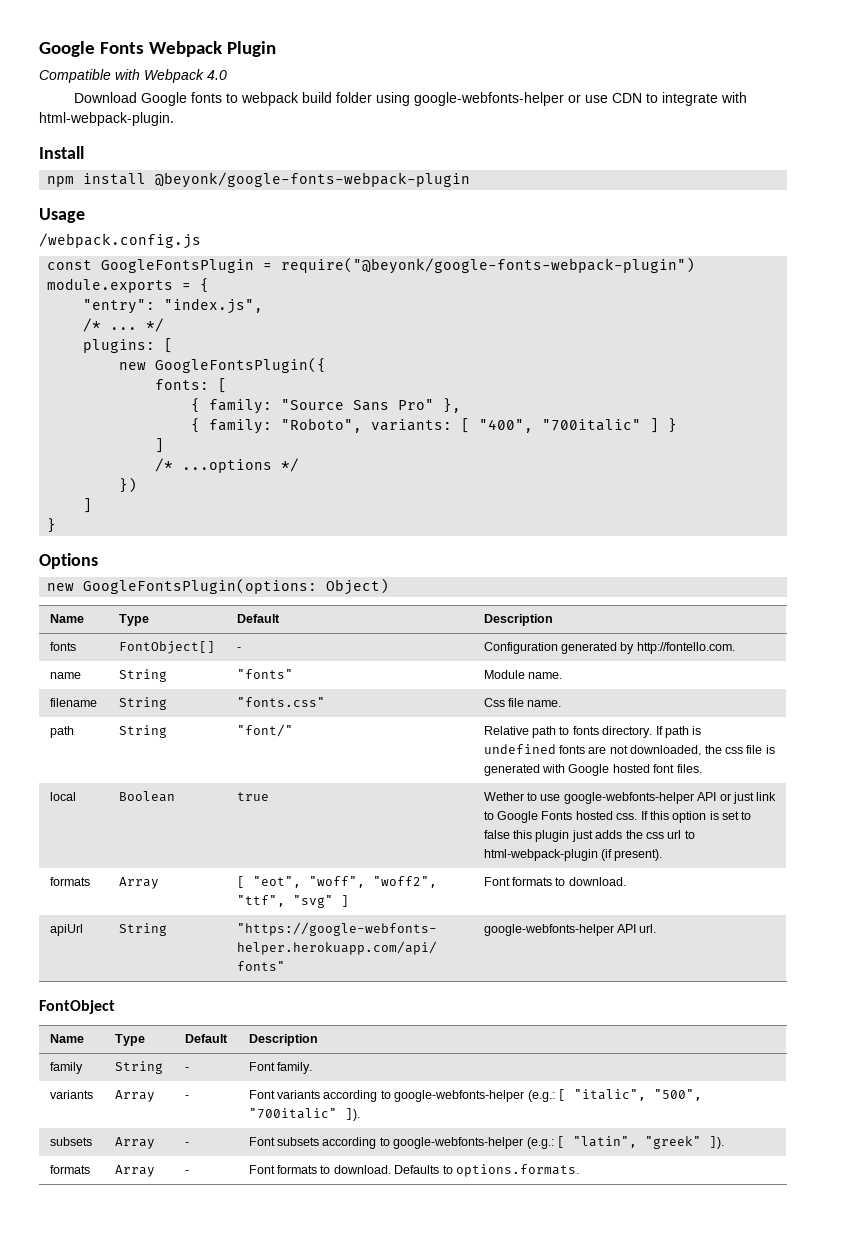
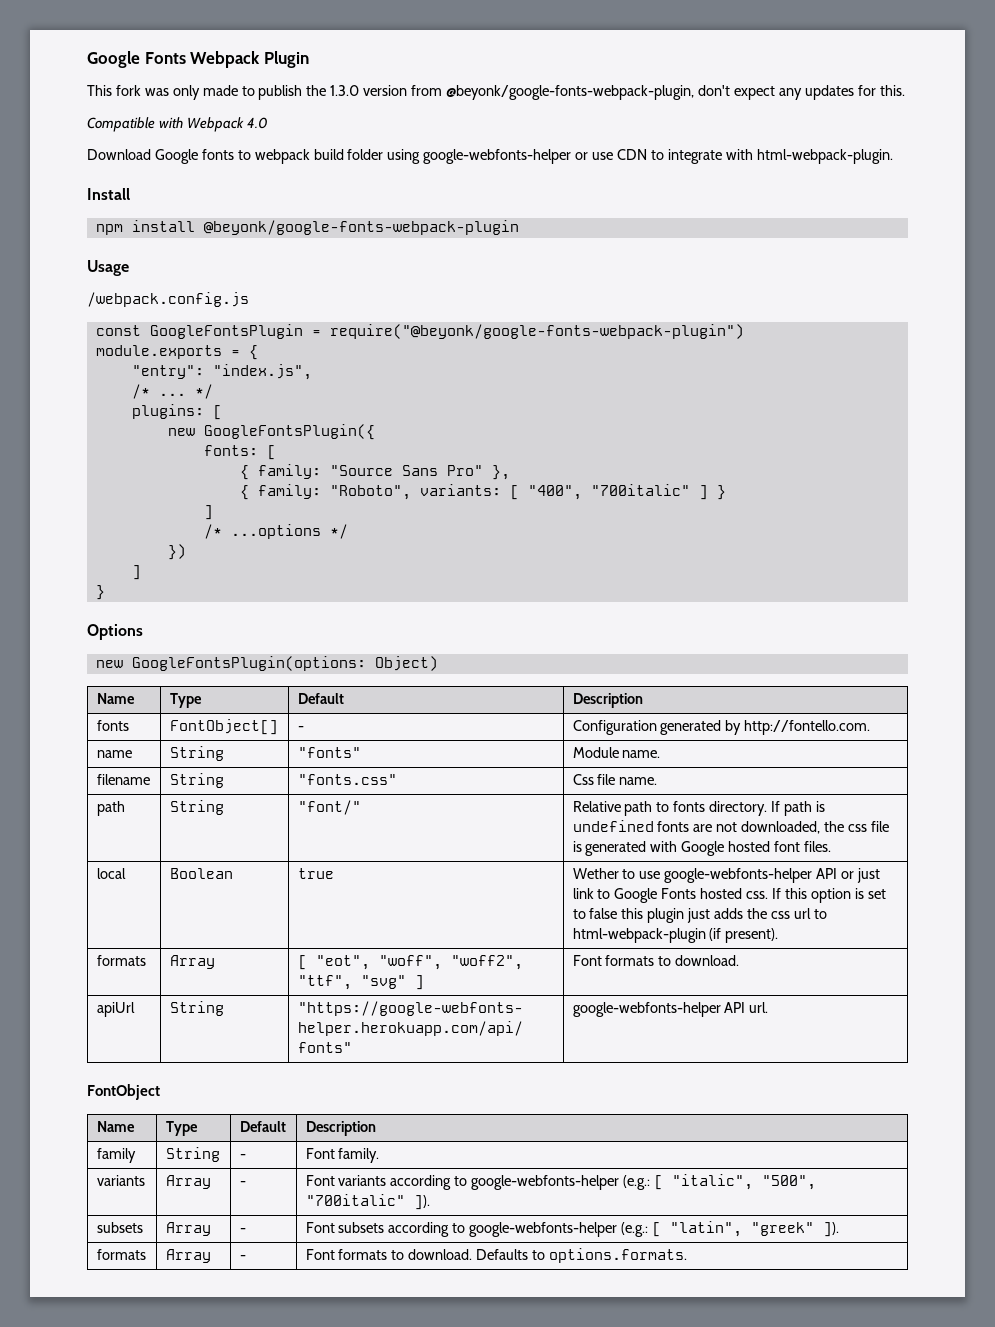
(276, 49) none -> [87,85,905,100] // This fork was only made to publish the 1.3.0 version from @beyonk/google-fonts-webpack-plugin, don't expect any updates for this.

